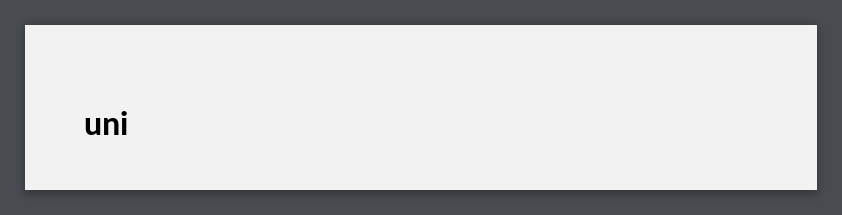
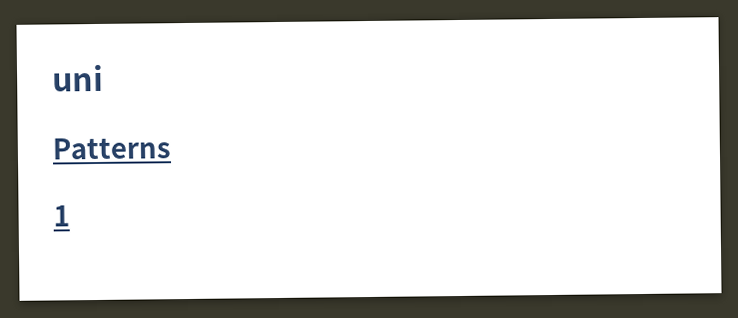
(128, 123) none -> [52,137,171,160] [53,205,70,227] // Patterns // 1

